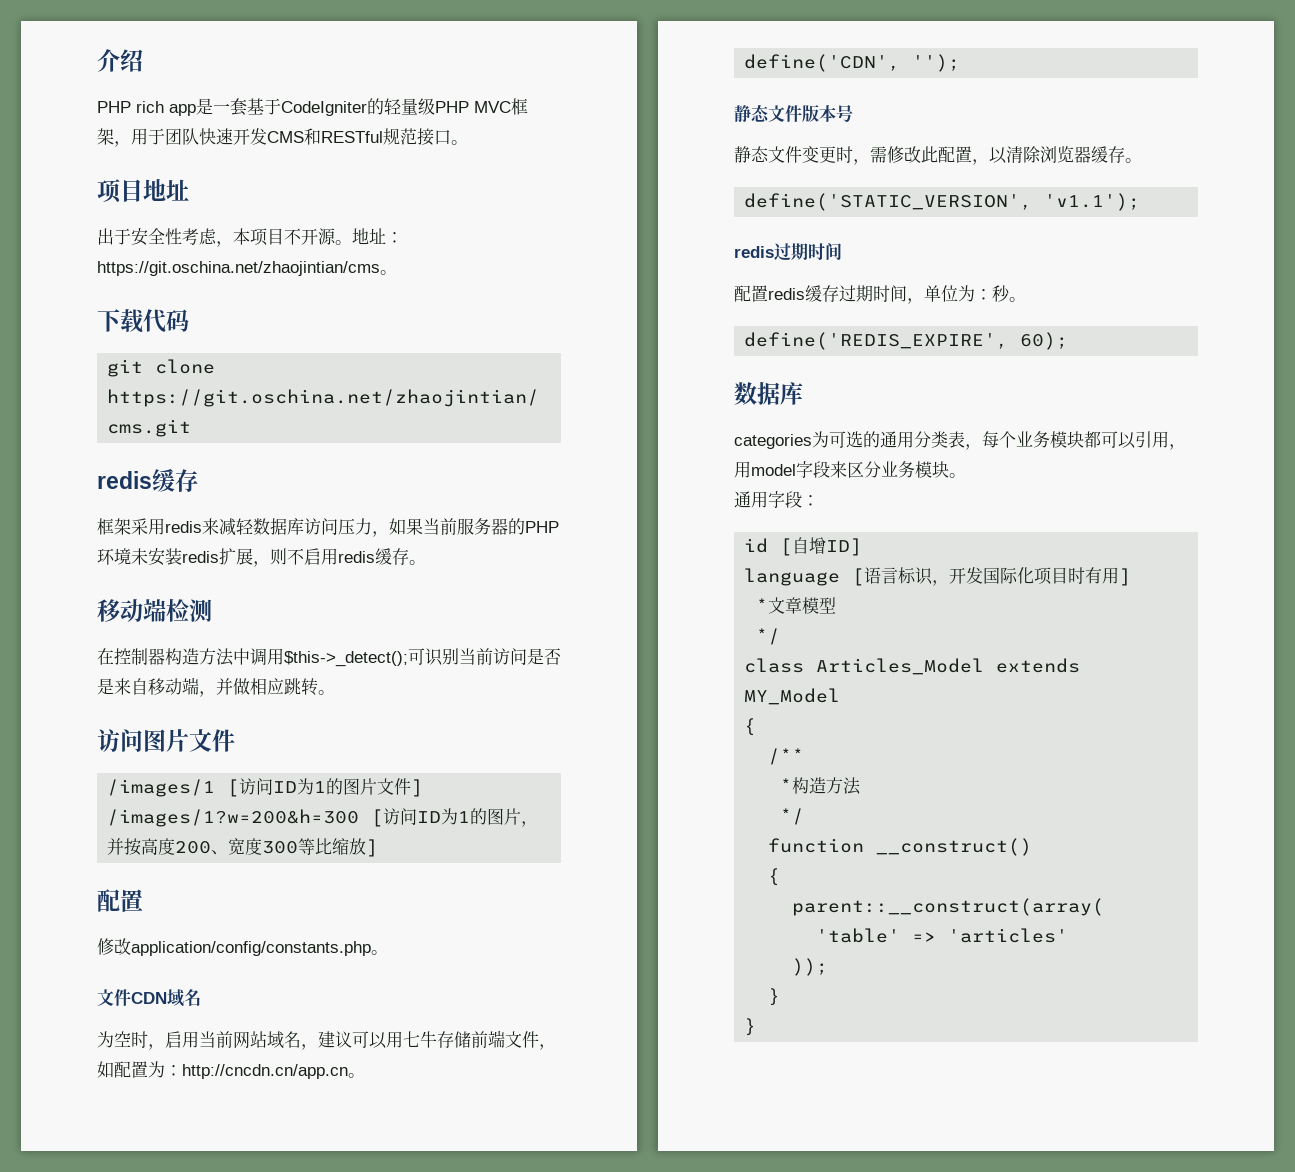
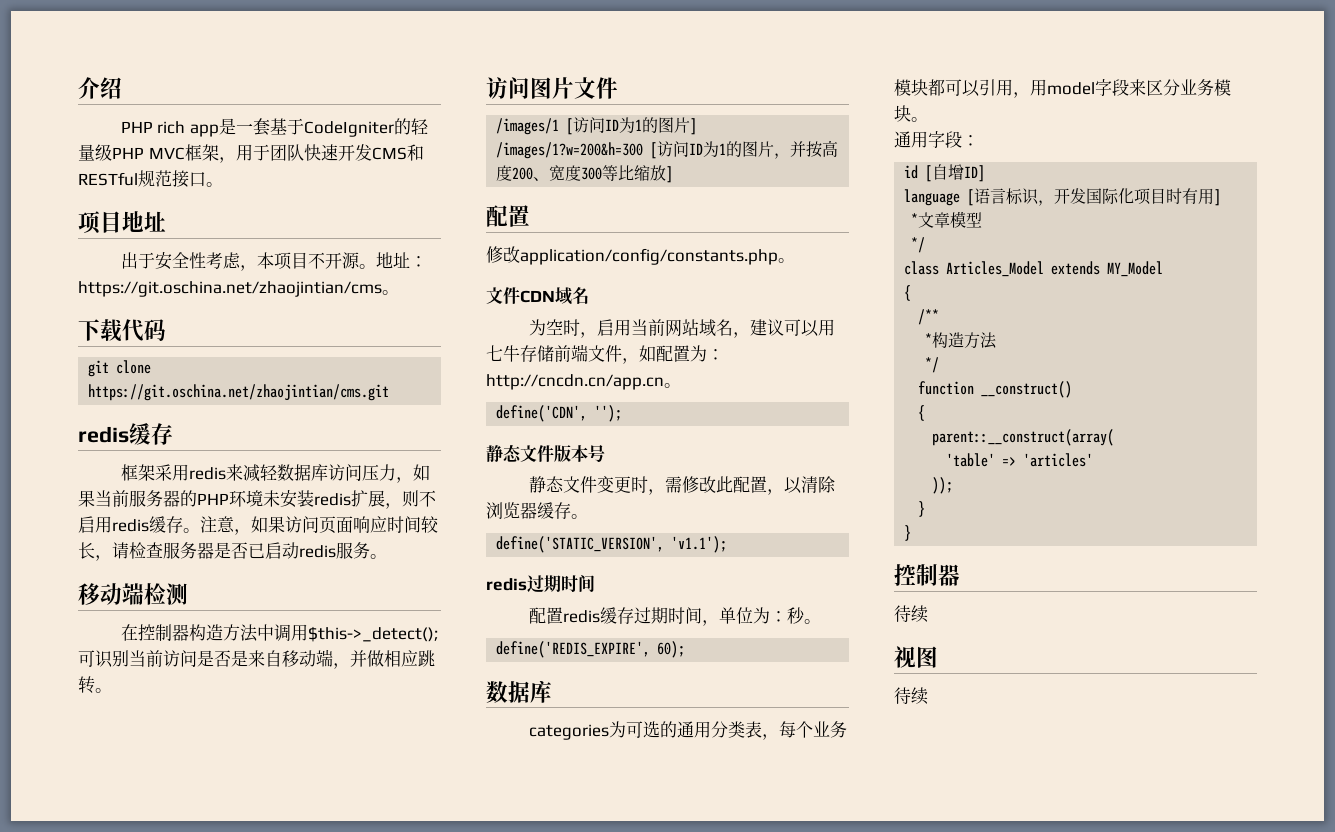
(426, 562) none -> [200,516,439,535] [78,542,387,561] 注意，如果访问页面响应时间较长，请检查服务器是否已启动redis服务。
[377,778,412,795] 文件 -> (691, 125) none
(757, 1027) none -> [894,564,960,586] [894,605,928,623] [894,646,938,668] [894,687,928,705] // 控制器 // 待续 // 视图 // 待续

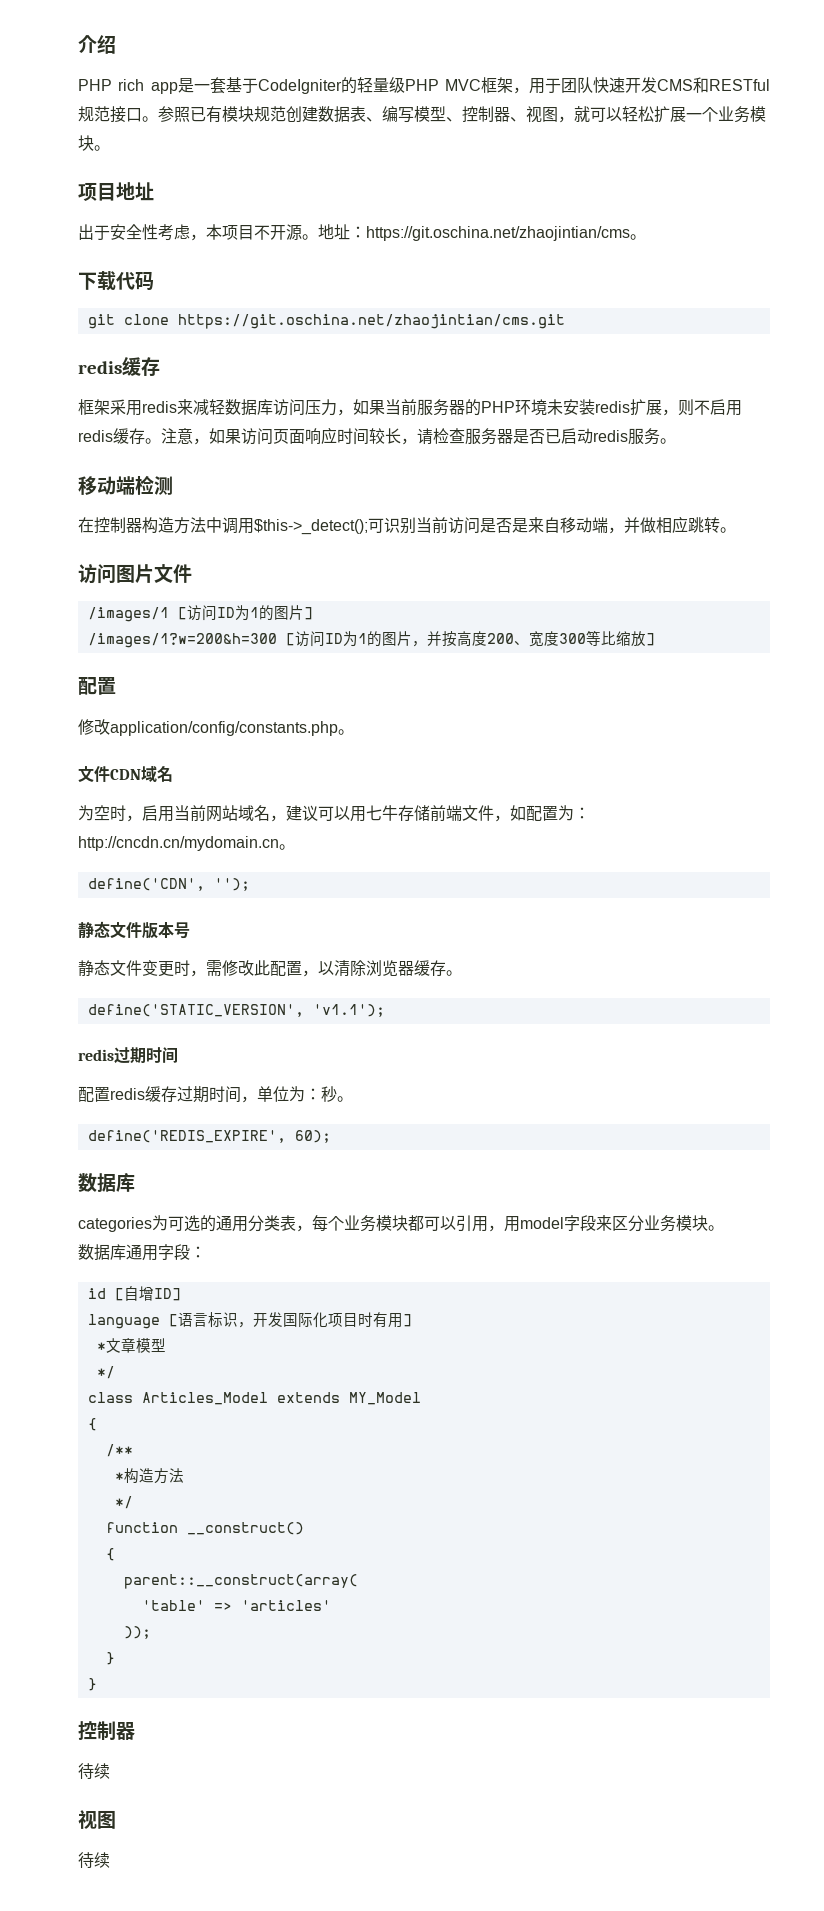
(223, 184) none -> [158,106,766,123] [78,135,110,151] 参照已有模块规范创建数据表、编写模型、控制器、视图，就可以轻松扩展一个业务模块。
[486,374,664,390] http://cncdn.cn/app.cn -> [78,836,279,851] http://cncdn.cn/mydomain.cn
(928, 119) none -> [78,1244,126,1261] 数据库

